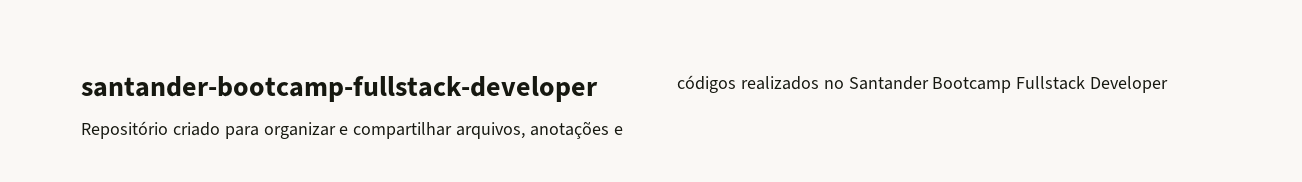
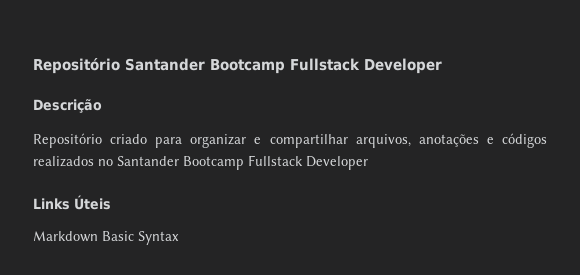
[81,76,598,102] santander-bootcamp-fullstack-developer -> [33,58,442,74] [33,99,102,113] Repositório Santander Bootcamp Fullstack Developer // Descrição
(1169, 84) none -> [33,195,111,210] [33,231,179,245] // Links Úteis // Markdown Basic Syntax

